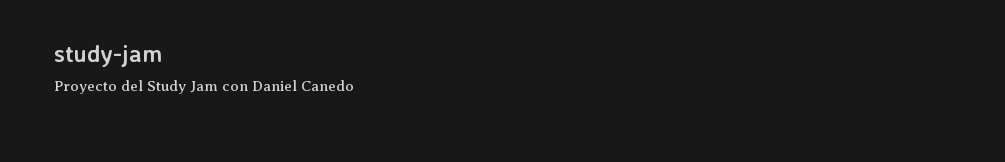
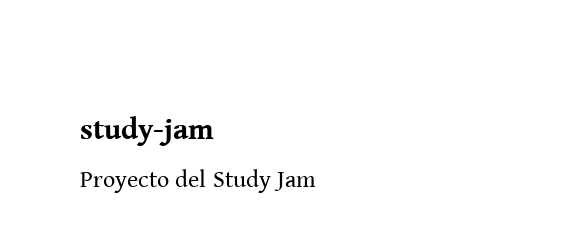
[222,80,355,91] con Daniel Canedo -> (317, 181) none

